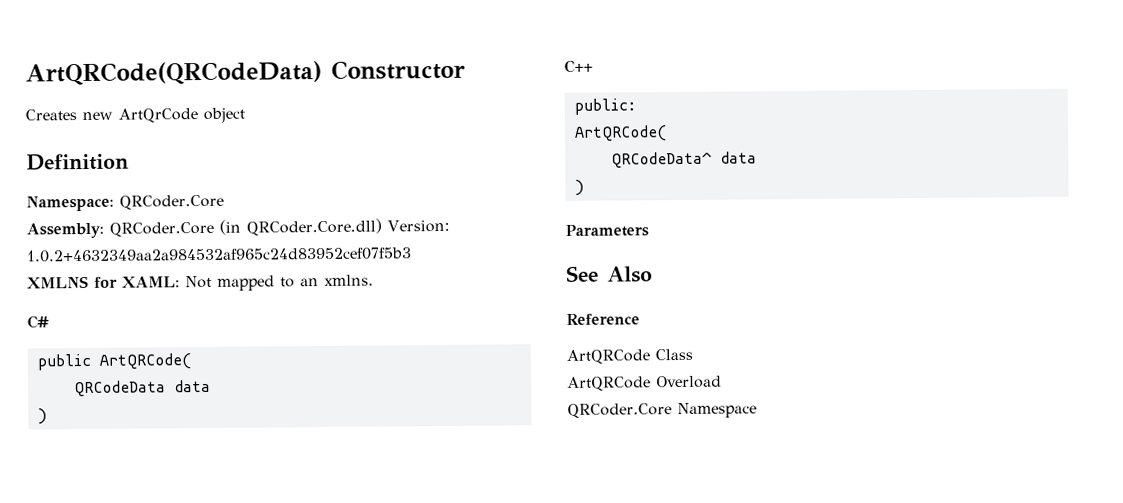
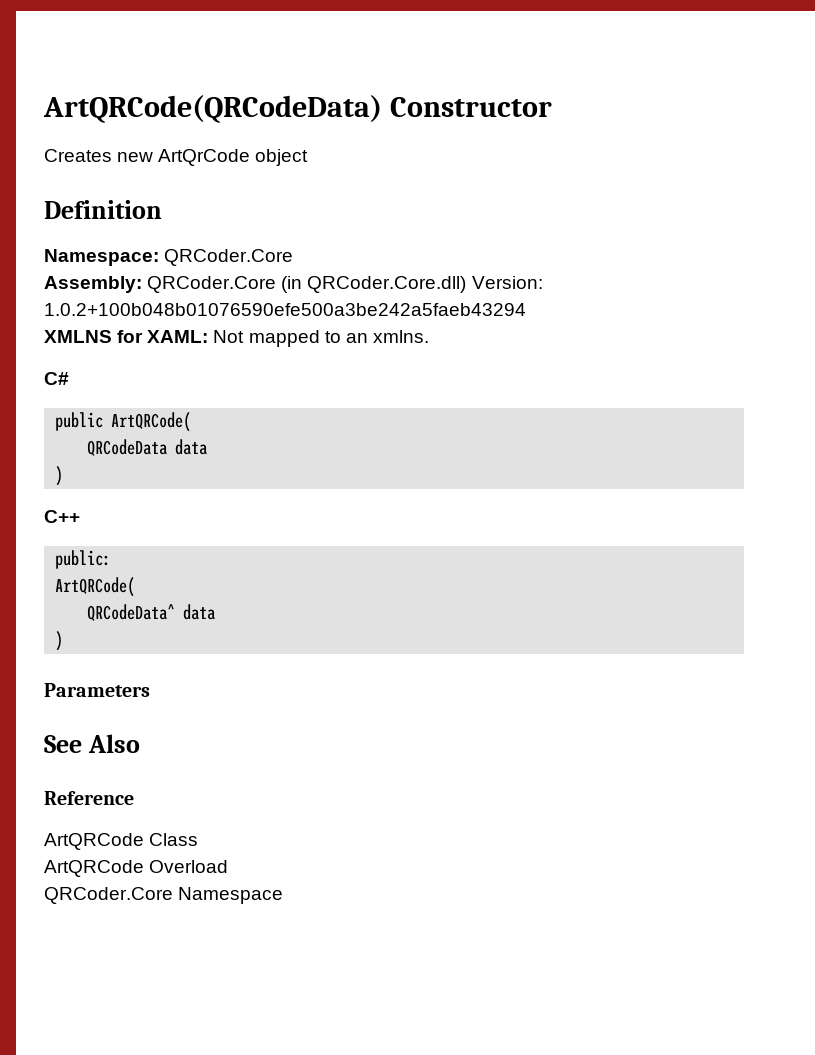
[26,247,412,263] 1.0.2+4632349aa2a984532af965c24d83952cef07f5b3 -> [44,303,526,316] 1.0.2+100b048b01076590efe500a3be242a5faeb43294

